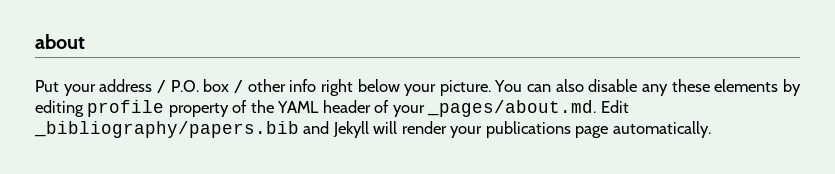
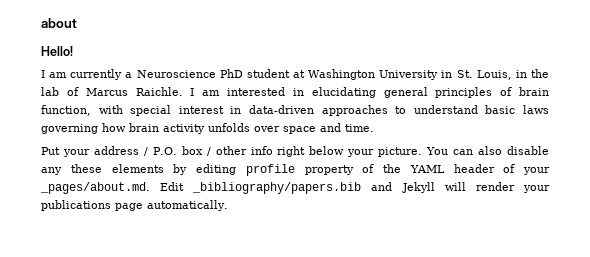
(85, 41) none -> [41,46,73,56] [41,69,550,80] [41,87,549,98] [41,105,550,116] [41,123,374,134] // Hello! // I am currently a Neuroscience PhD student at Washington University in St. Louis, in the lab of Marcus Raichle. I am interested in elucidating general principles of brain function, with special interest in data-driven approaches to understand basic laws governing how brain activity unfolds over space and time.

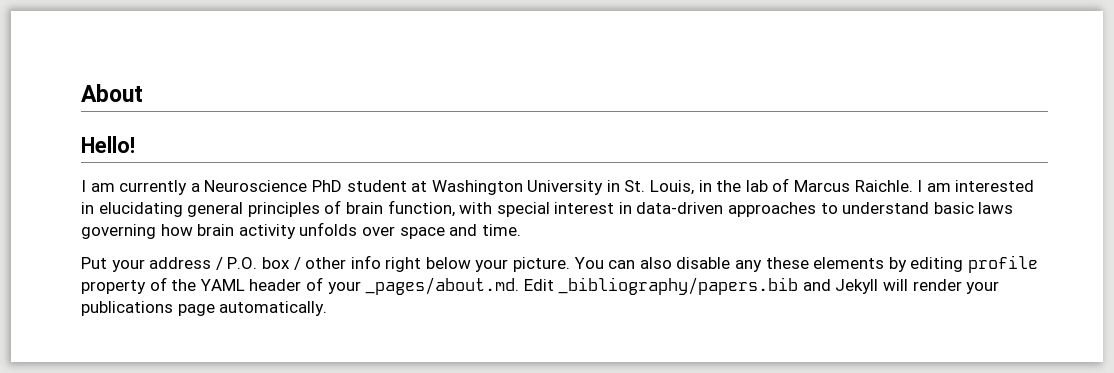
[41,18,77,28] about -> [81,84,143,102] About

